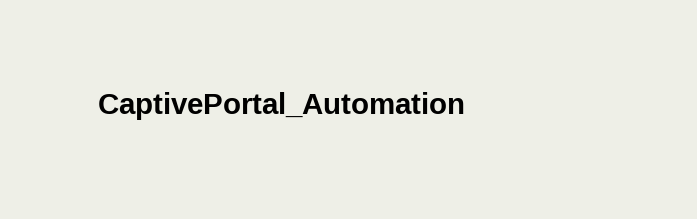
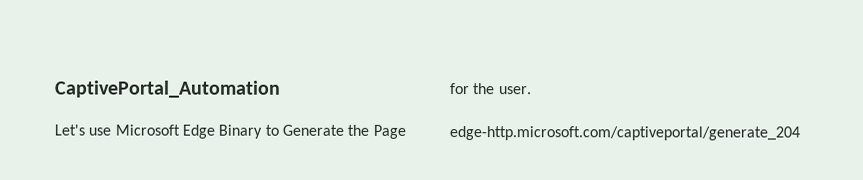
(465, 106) none -> [54,124,406,139] [449,83,532,95] [449,126,800,141] // Let's use Microsoft Edge Binary to Generate the Page for the user. // edge-http.microsoft.com/captiveportal/generate_204

